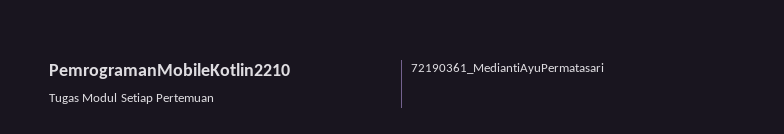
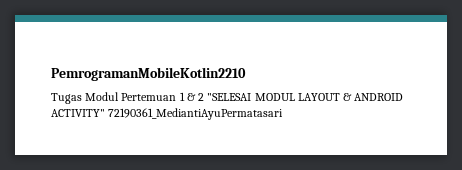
[120,93,215,104] Setiap Pertemuan -> [121,92,404,101] [51,109,105,117] Pertemuan 1 & 2 "SELESAI MODUL LAYOUT & ANDROID ACTIVITY"

